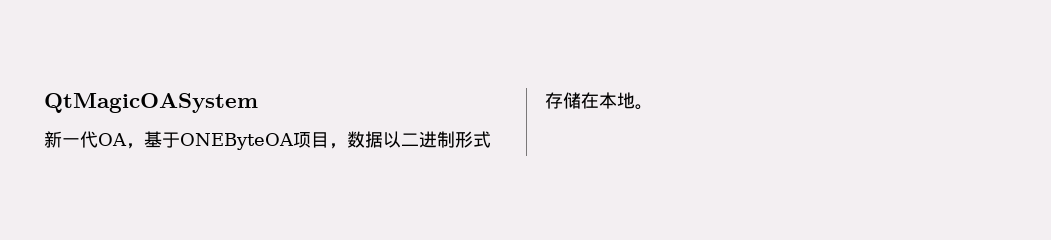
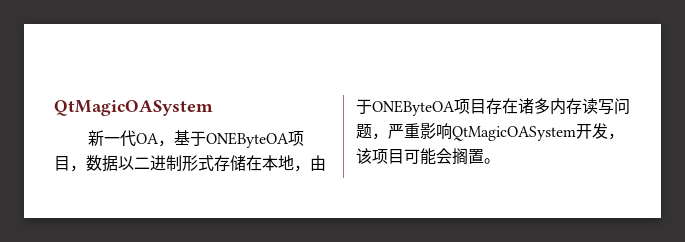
(635, 100) none -> [294,155,326,172] [356,98,630,116] [356,123,624,141] [356,148,484,165] ，由于ONEByteOA项目存在诸多内存读写问题，严重影响QtMagicOASystem开发，该项目可能会搁置

